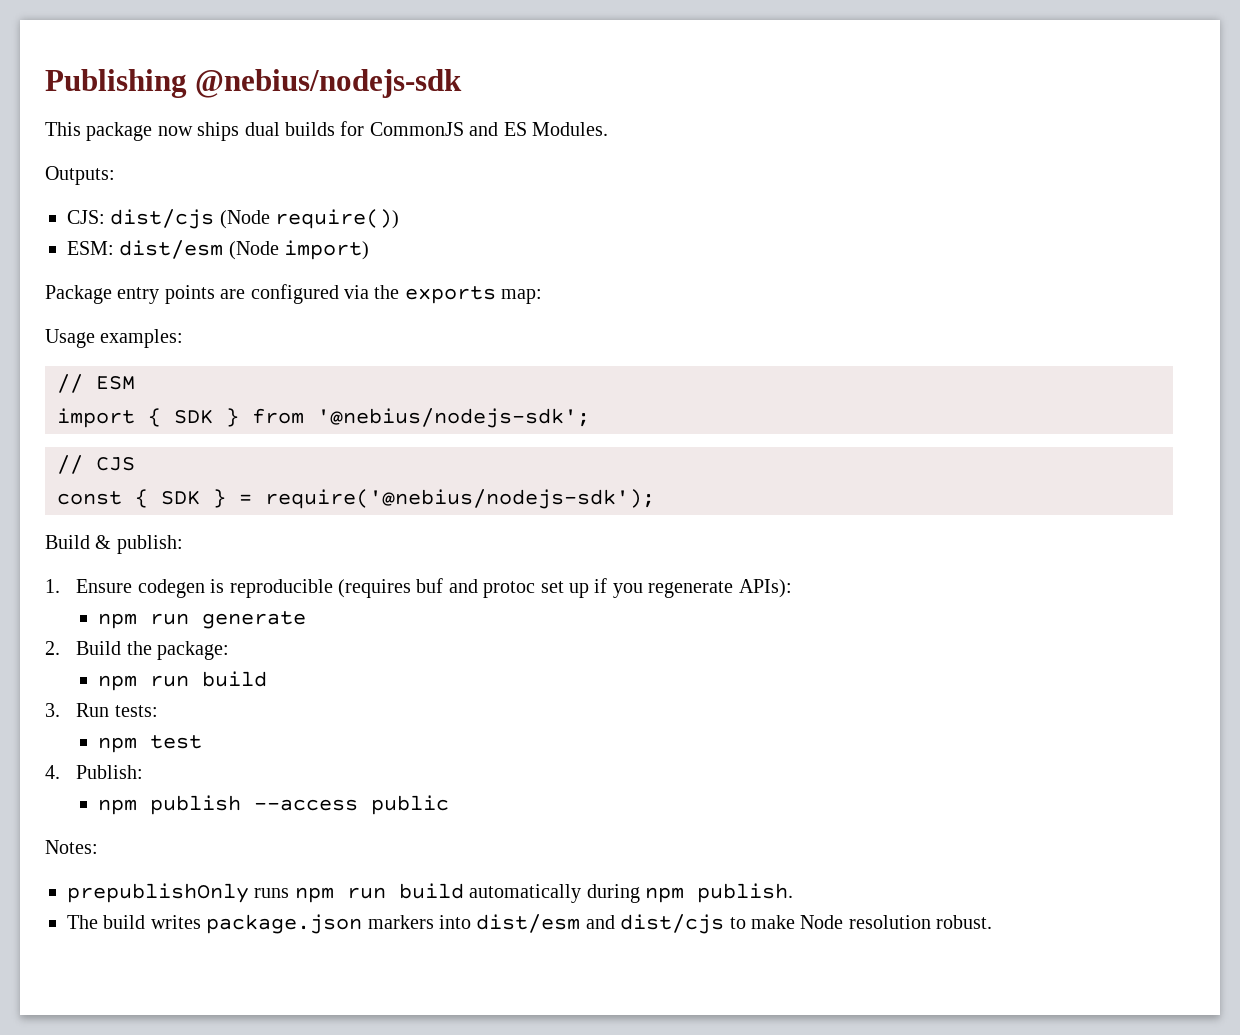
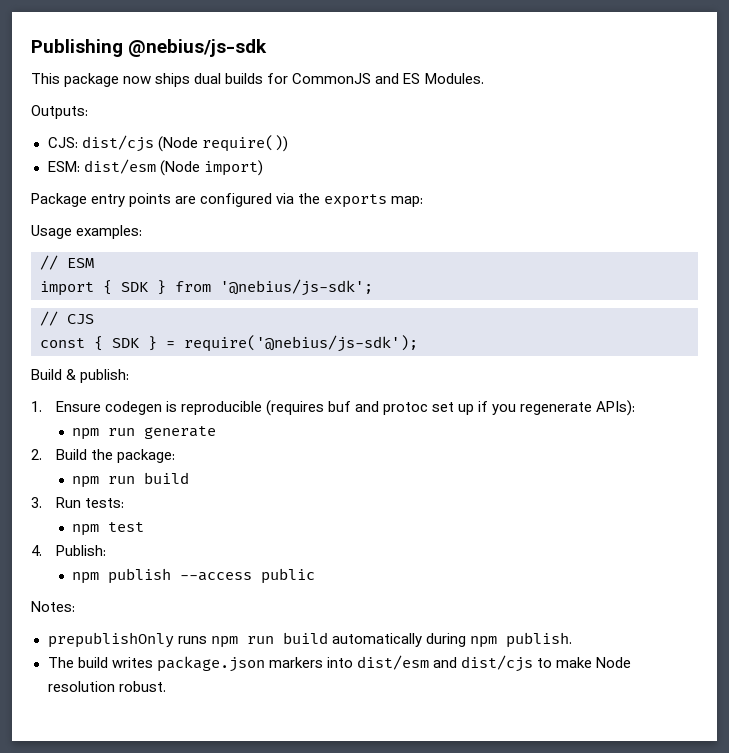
[195,69,463,98] @nebius/nodejs-sdk -> [128,39,268,57] @nebius/js-sdk
[317,408,590,428] '@nebius/nodejs-sdk'; -> [220,279,373,296] '@nebius/js-sdk';
[265,489,655,509] require('@nebius/nodejs-sdk'); -> [184,335,418,352] require('@nebius/js-sdk');

